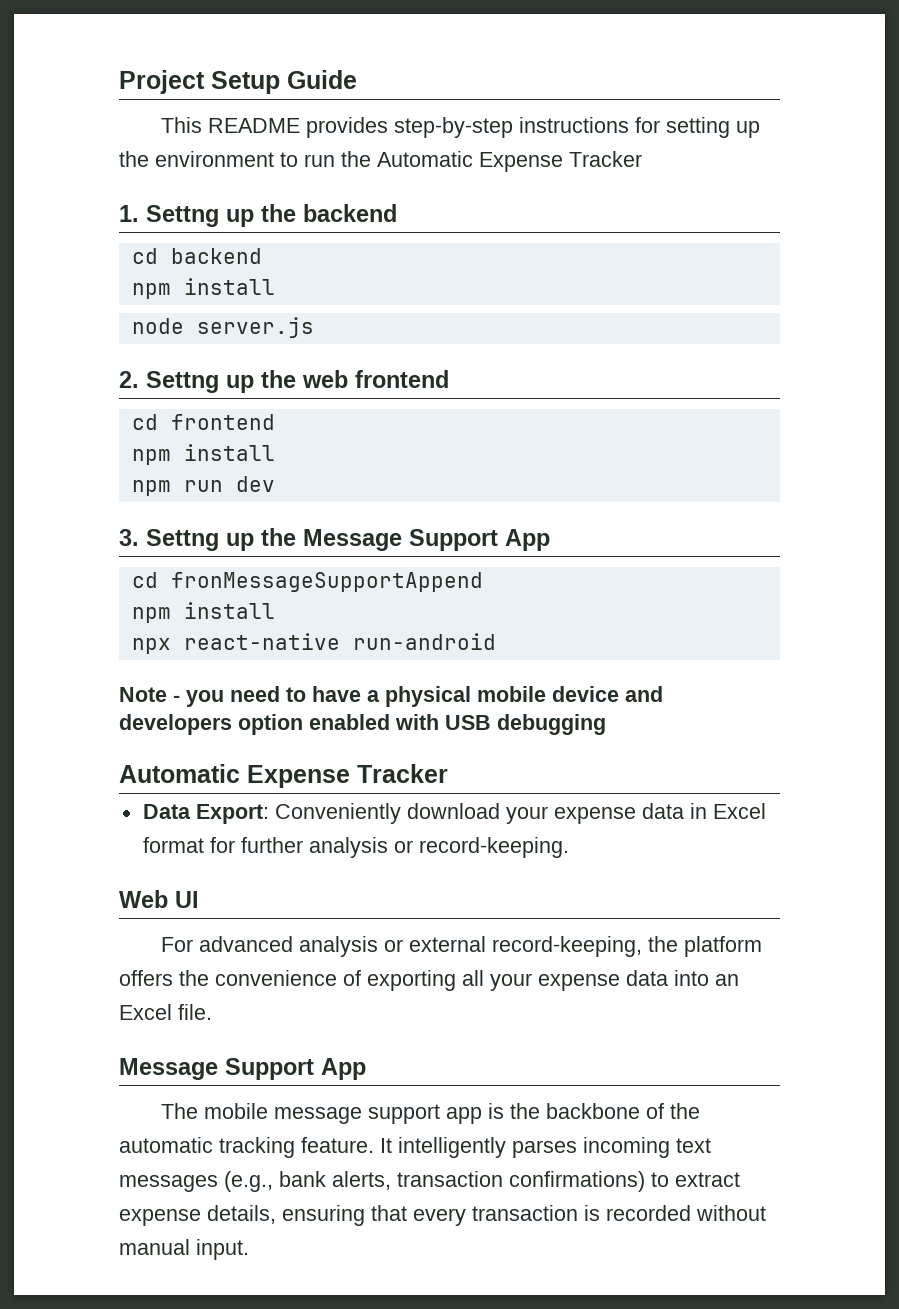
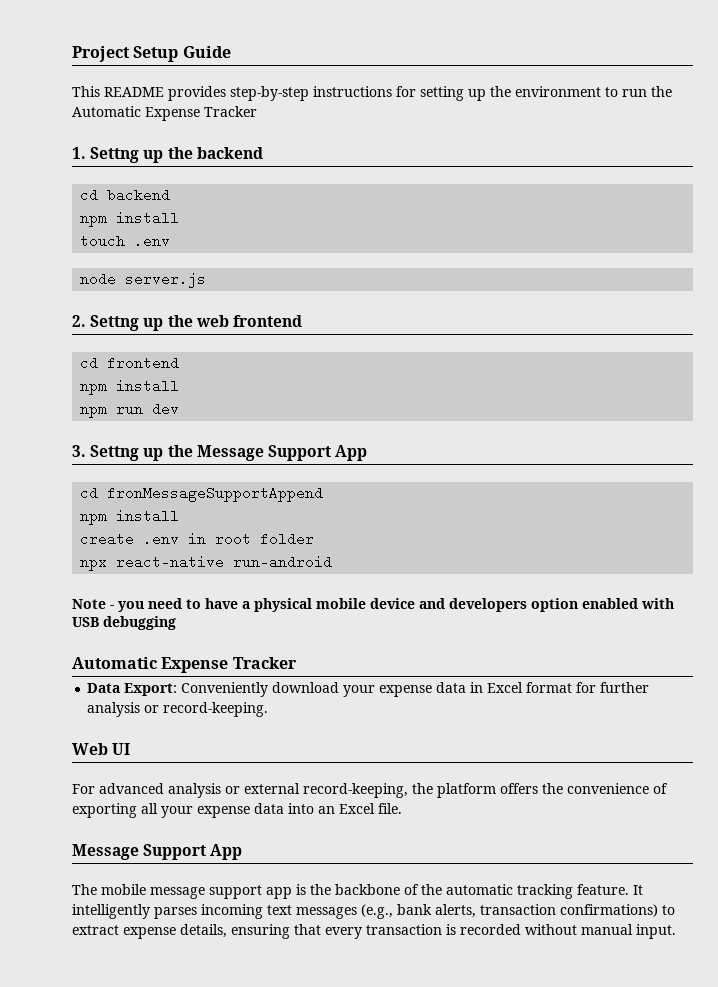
(275, 286) none -> [80,234,171,248] // touch .env
(275, 610) none -> [80,532,315,546] // create .env in root folder

